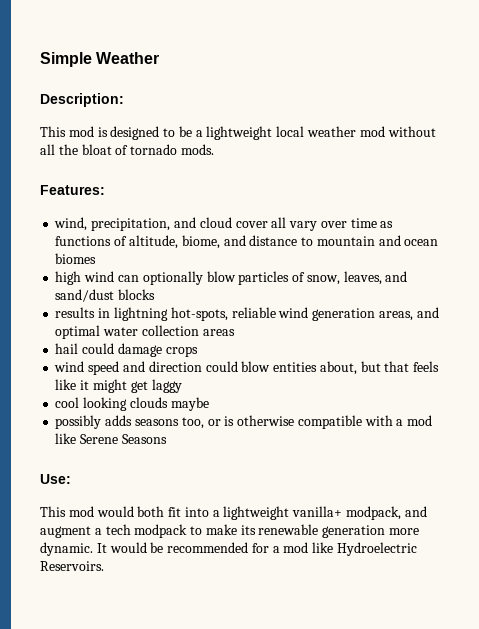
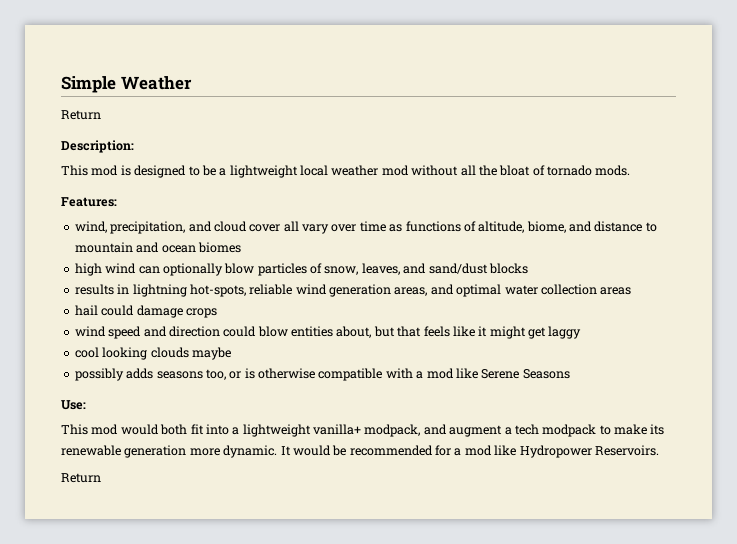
(160, 58) none -> [61,110,101,120] // Return
[337,542,418,556] Hydroelectric -> [519,445,592,458] Hydropower
(104, 566) none -> [61,473,101,483] // Return

